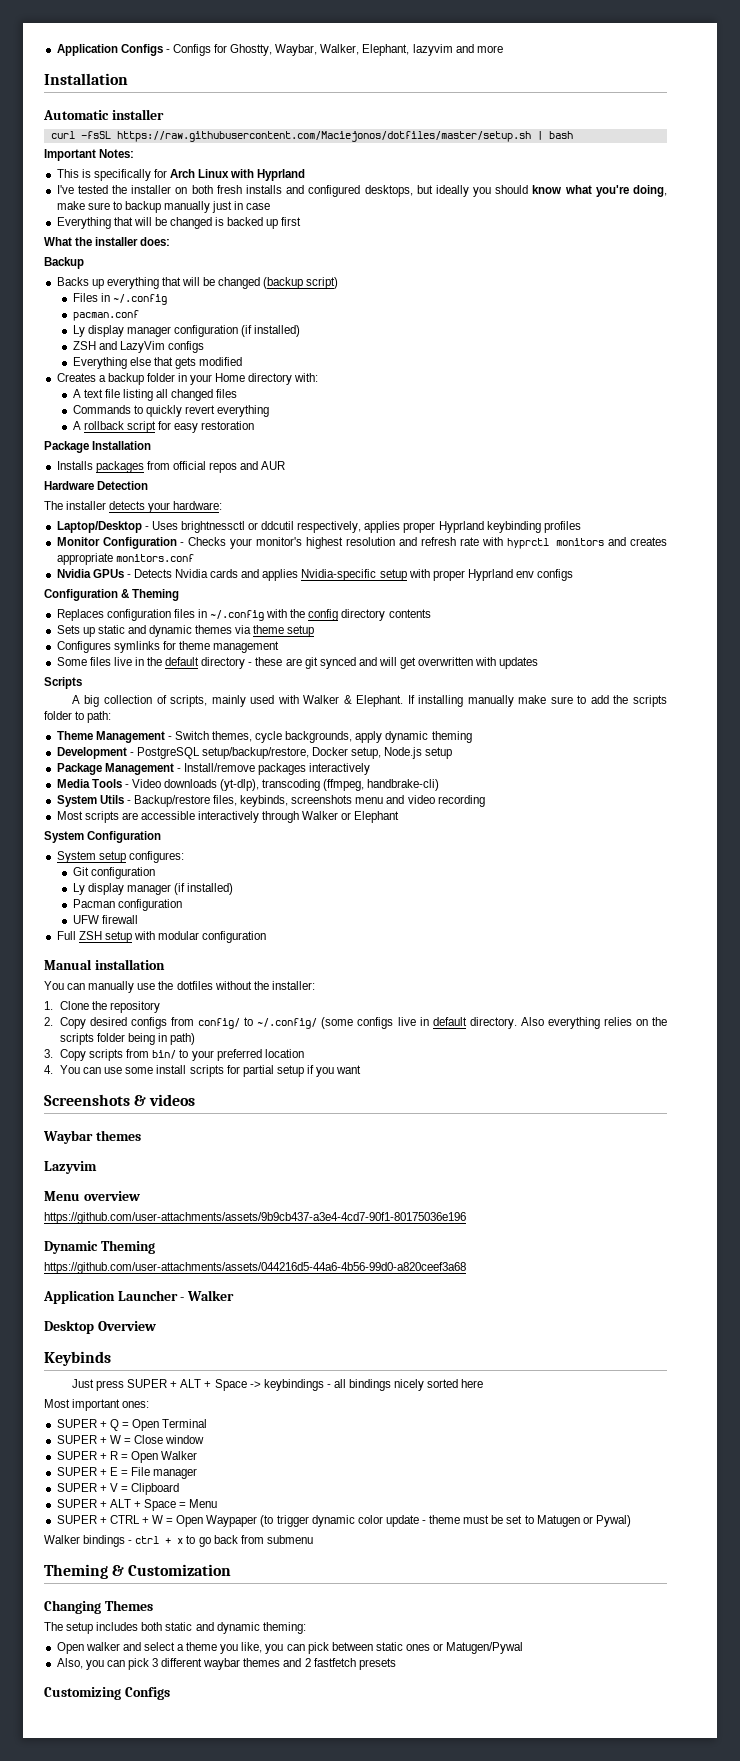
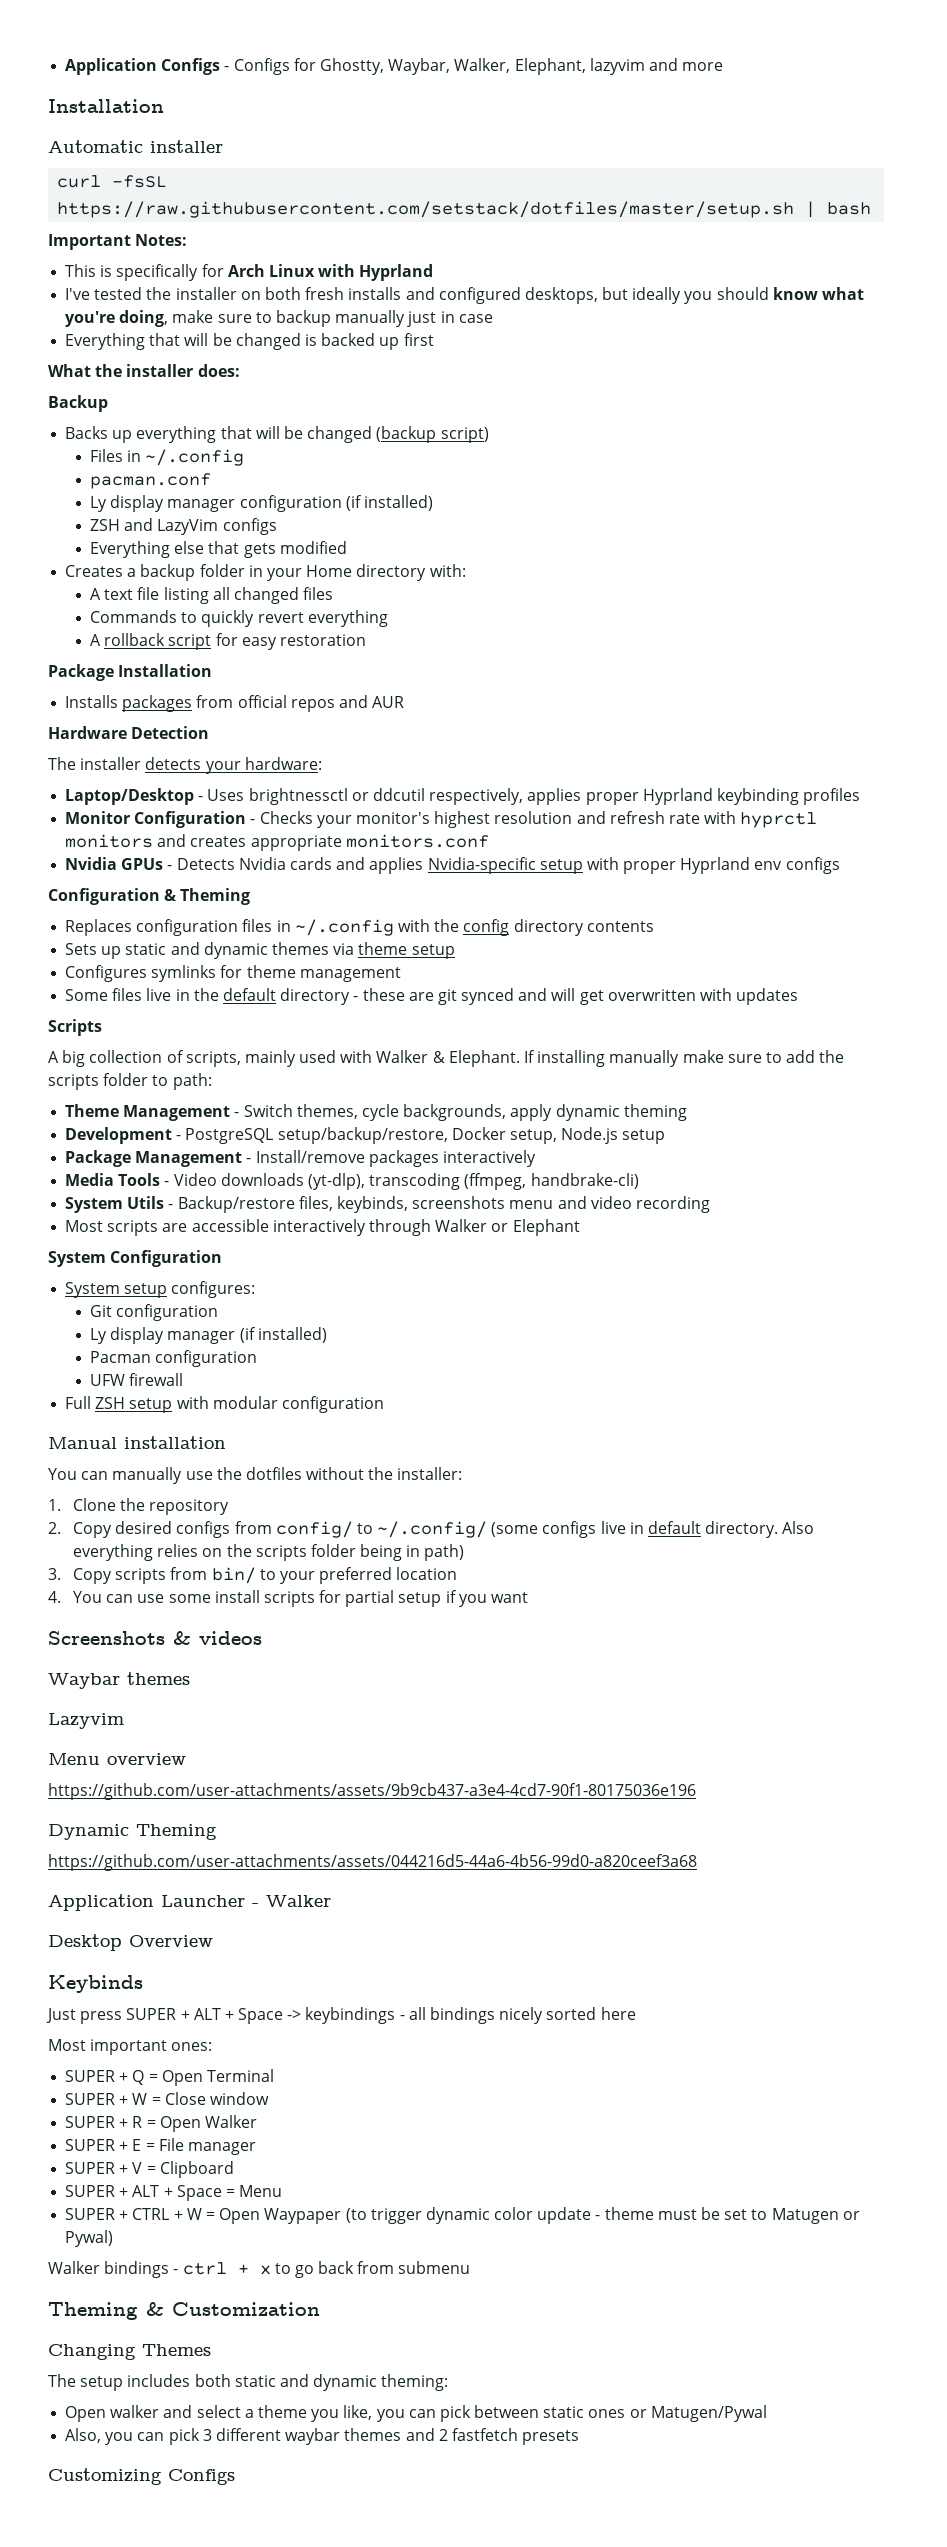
[116,131,531,142] https://raw.githubusercontent.com/Maciejonos/dotfiles/master/setup.sh -> [57,201,795,218] https://raw.githubusercontent.com/setstack/dotfiles/master/setup.sh

